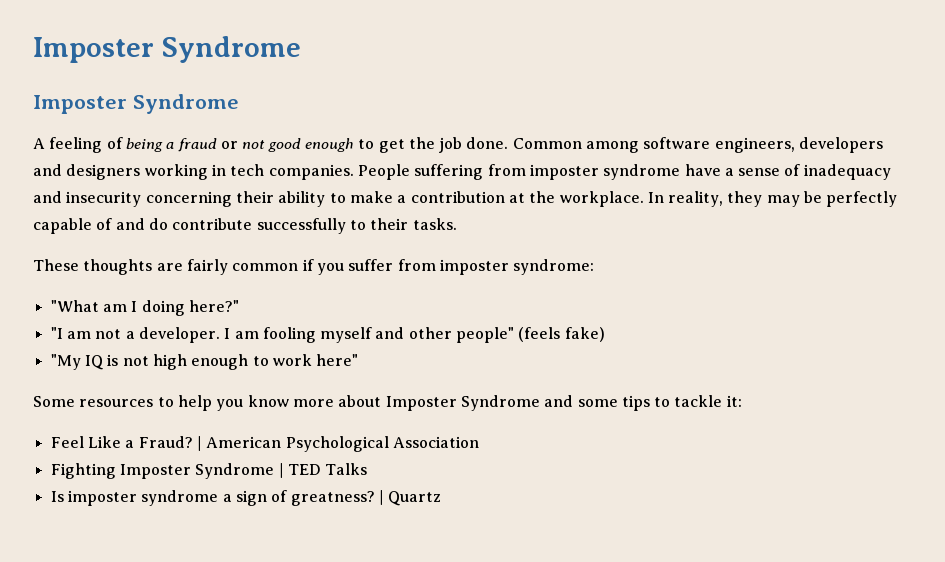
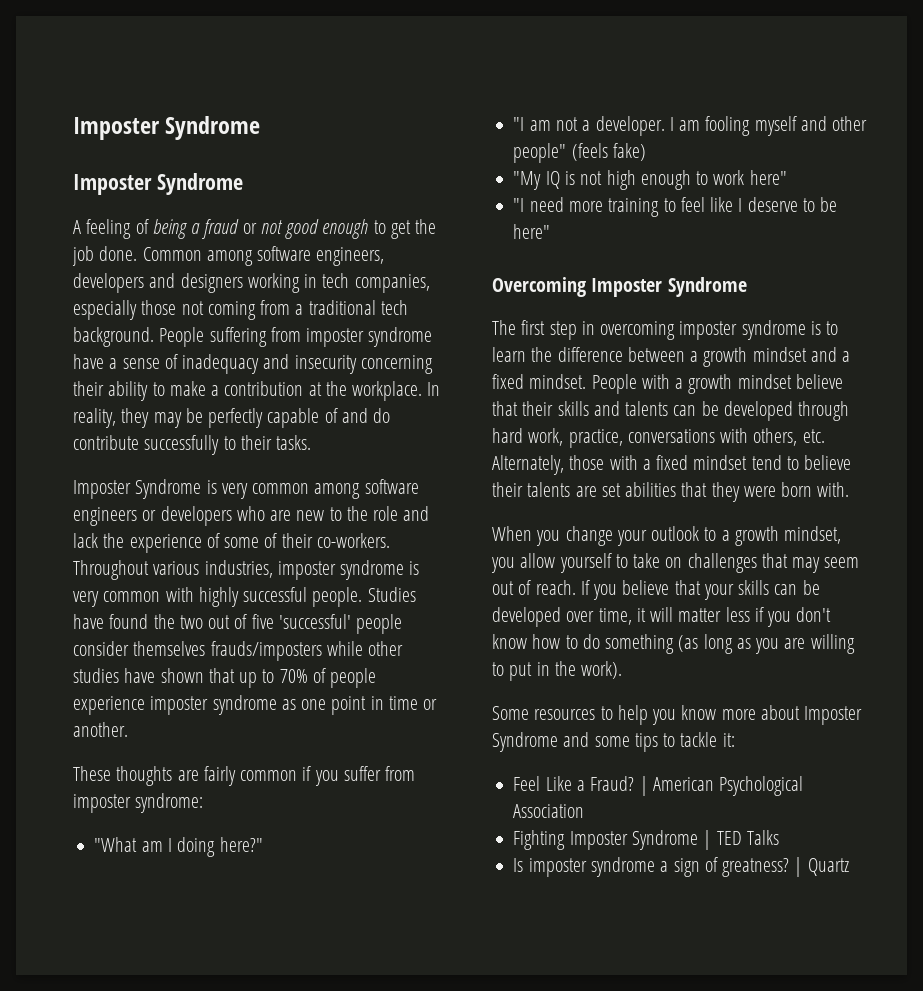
[268,164,354,180] companies. -> [354,274,430,293] [73,300,408,320] [73,327,154,347] companies, especially those not coming from a traditional tech background.
(457, 224) none -> [73,479,419,499] [73,506,430,526] [73,533,390,553] [73,560,420,580] [73,587,416,607] [73,614,403,634] [73,641,404,661] [73,668,377,688] [73,695,438,715] [73,722,128,737] // Imposter Syndrome is very common among software engineers or developers who are new to the role and lack the experience of some of their co-workers. Throughout various industries, imposter syndrome is very common with highly successful people. Studies have found the two out of five 'successful' people consider themselves frauds/imposters while other studies have shown that up to 70% of people experience imposter syndrome as one point in time or another.
(359, 360) none -> [513,197,838,217] [513,224,551,239] [492,277,747,297] [492,320,839,340] [492,347,851,367] [492,374,843,394] [492,401,850,421] [492,428,825,448] [492,455,852,475] [492,482,850,502] [492,526,842,546] [491,553,860,573] [492,580,820,600] [492,607,832,627] [492,634,855,654] [492,661,623,681] // "I need more training to feel like I deserve to be here" // Overcoming Imposter Syndrome // The first step in overcoming imposter syndrome is to learn the difference between a growth mindset and a fixed mindset. People with a growth mindset believe that their skills and talents can be developed through hard work, practice, conversations with others, etc. Alternately, those with a fixed mindset tend to believe their talents are set abilities that they were born with. // When you change your outlook to a growth mindset, you allow yourself to take on challenges that may seem out of reach. If you believe that your skills can be developed over time, it will matter less if you don't know how to do something (as long as you are willing to put in the work).

